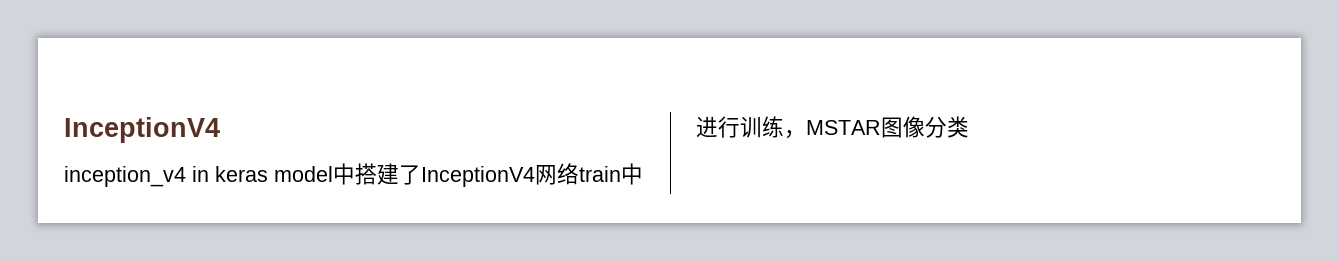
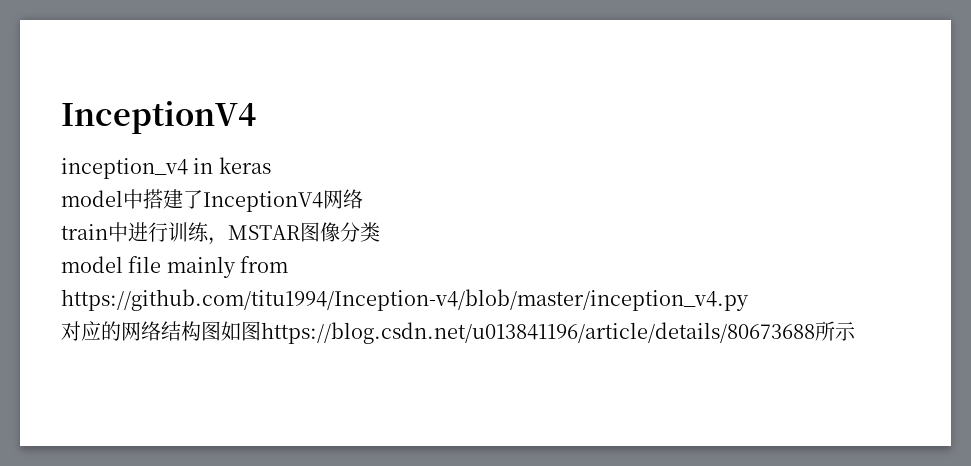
(268, 174) none -> (271, 165) //
(579, 174) none -> (363, 199) //
(969, 127) none -> [61,256,289,278] [61,289,749,311] [61,321,856,344] // model file mainly from https://github.com/titu1994/Inception-v4/blob/master/inception_v4.py // 对应的网络结构图如图https://blog.csdn.net/u013841196/article/details/80673688所示

